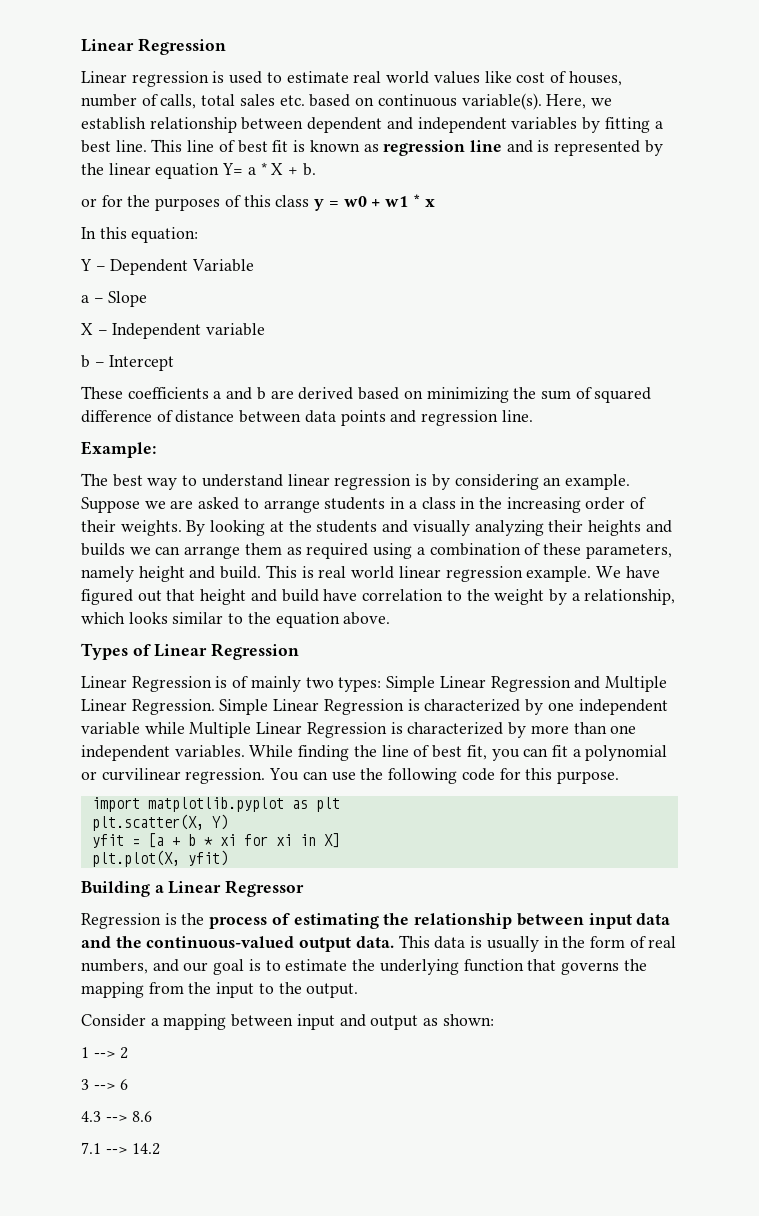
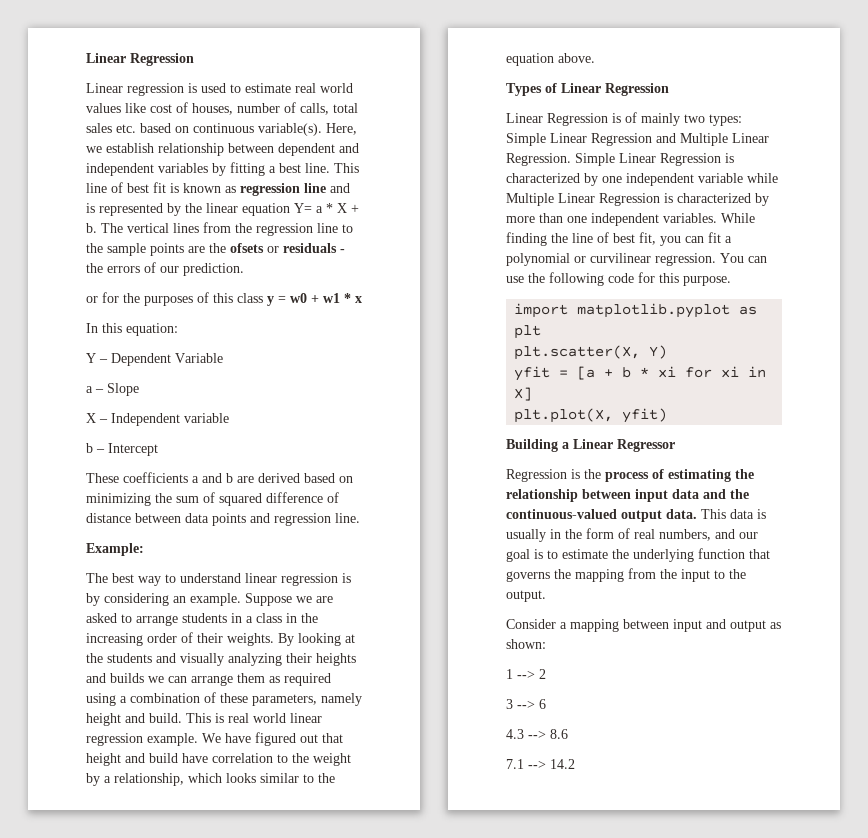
(316, 169) none -> [101,222,353,236] [86,243,345,256] [86,262,244,276] The vertical lines from the regression line to the sample points are the ofsets or residuals - the errors of our prediction.

